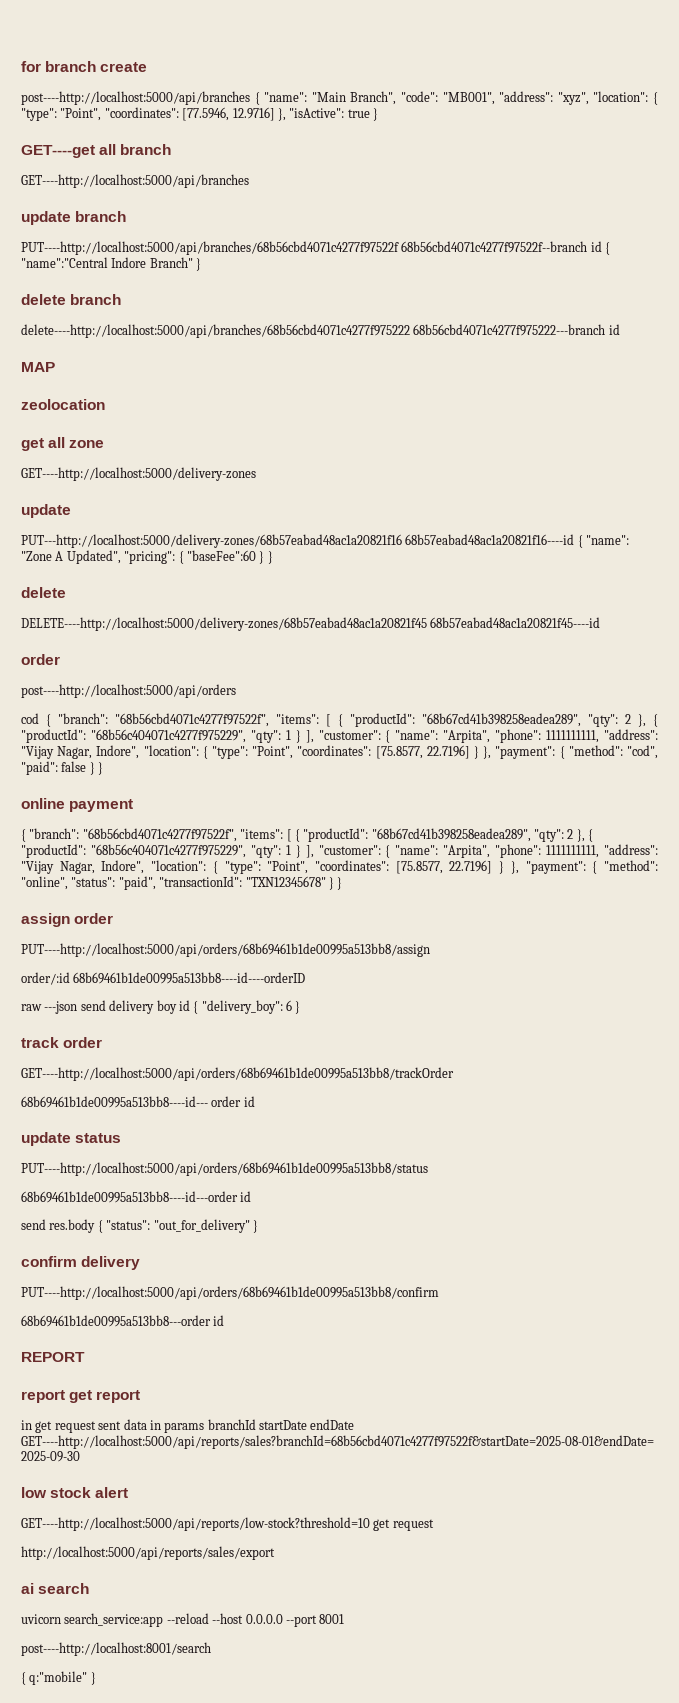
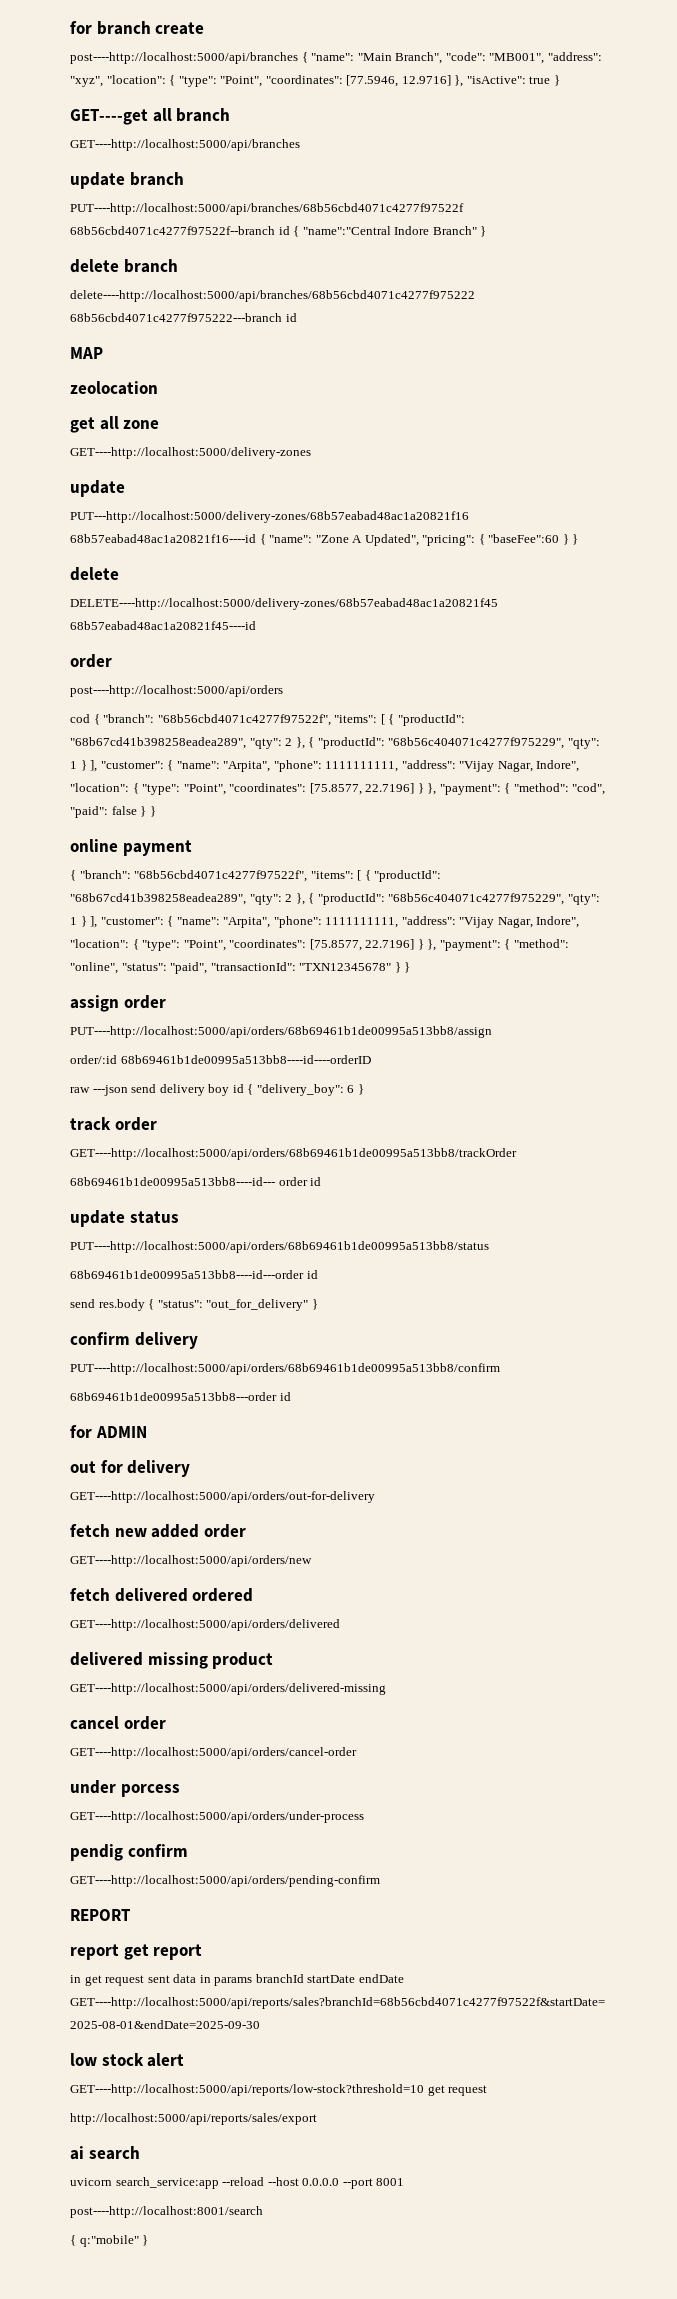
(225, 1320) none -> [70,1425,147,1438] [70,1460,191,1477] [70,1491,375,1503] [70,1524,246,1538] [70,1555,312,1567] [70,1588,254,1602] [70,1619,340,1631] [70,1652,274,1669] [70,1683,386,1695] [70,1716,166,1730] [70,1747,357,1759] [70,1780,180,1797] [70,1811,364,1823] [70,1844,188,1861] [70,1875,380,1887] // for ADMIN // out for delivery // GET----http://localhost:5000/api/orders/out-for-delivery // fetch new added order // GET----http://localhost:5000/api/orders/new // fetch delivered ordered // GET----http://localhost:5000/api/orders/delivered // delivered missing product // GET----http://localhost:5000/api/orders/delivered-missing // cancel order // GET----http://localhost:5000/api/orders/cancel-order // under porcess // GET----http://localhost:5000/api/orders/under-process // pendig confirm // GET----http://localhost:5000/api/orders/pending-confirm

